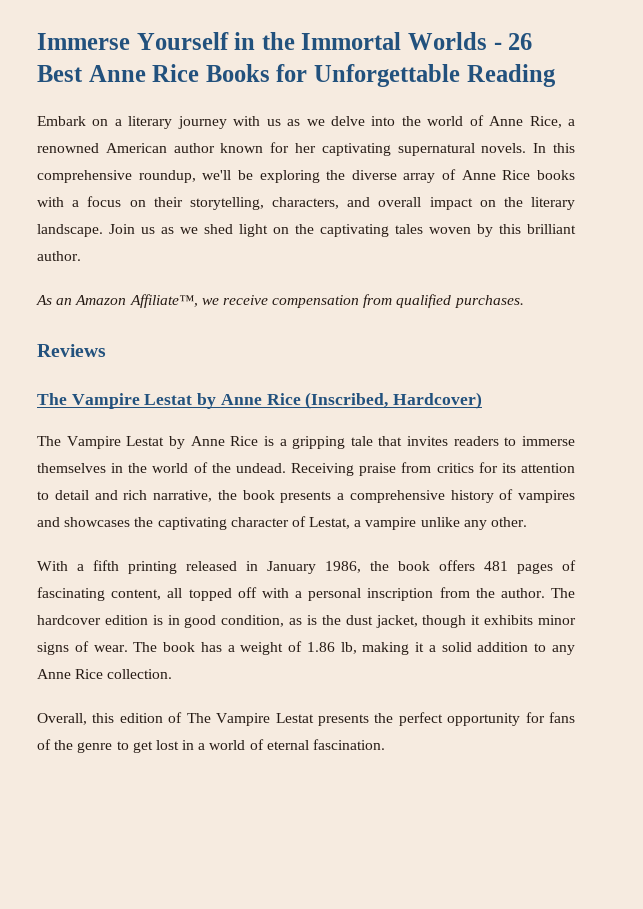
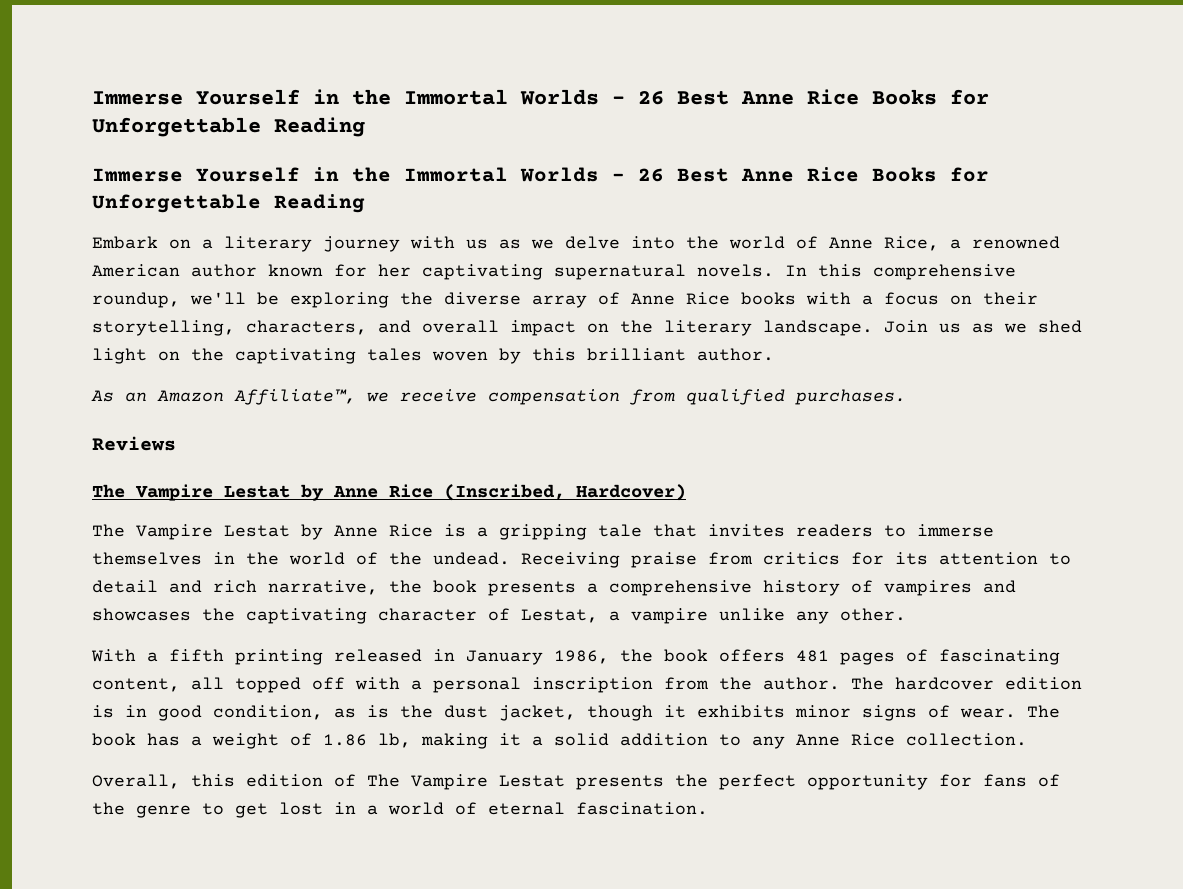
(556, 75) none -> [92,167,989,182] [92,194,365,213] // Immerse Yourself in the Immortal Worlds - 26 Best Anne Rice Books for Unforgettable Reading

